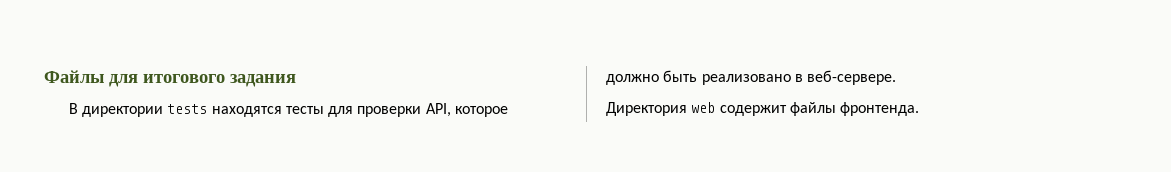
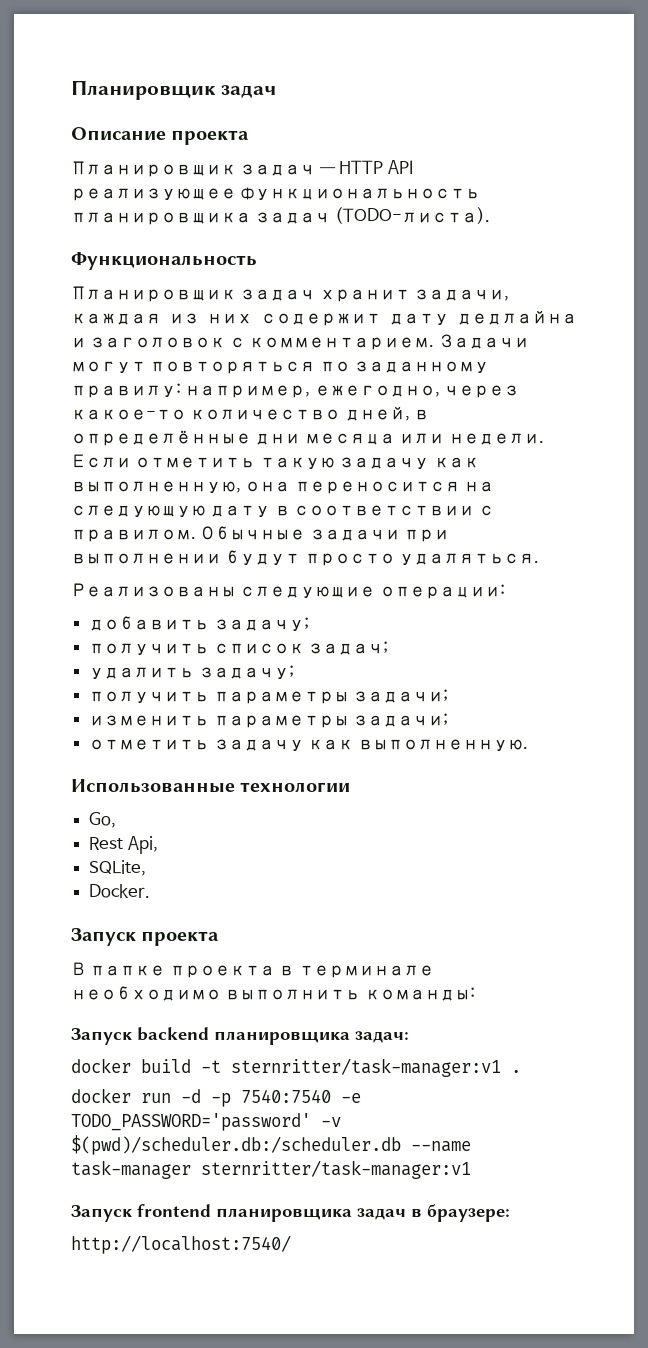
[44,70,296,87] [68,103,509,117] [606,70,897,85] [606,102,920,116] Файлы для итогового задания // В директории tests находятся тесты для проверки API, которое должно быть реализовано в веб-сервере. // Директория web содержит файлы фронтенда. -> [71,80,276,100] [71,127,250,145] [71,160,413,177] [71,187,481,201] [71,207,490,225] [71,252,257,270] [71,286,510,302] [71,311,577,326] [71,334,529,350] [71,361,490,374] [71,383,520,398] [71,407,430,421] [71,430,544,446] [71,454,479,470] [71,481,495,494] [71,505,494,518] [71,526,450,542] [71,550,540,566] [71,583,505,599] [89,616,309,632] [89,641,389,656] [89,665,294,680] [89,689,449,704] [89,713,449,728] [89,739,528,752] [71,779,351,793] [89,812,117,828] [89,836,158,854] [89,860,147,876] [89,884,151,898] [71,928,220,946] [71,962,434,978] [71,986,475,1001] [71,1027,409,1045] [71,1058,521,1077] [71,1088,361,1107] [71,1113,341,1131] [71,1135,471,1155] [71,1160,471,1179] [71,1204,510,1222] [71,1235,291,1254] Планировщик задач // Описание проекта // Планировщик задач — HTTP API реализующее функциональность планировщика задач (TODO-листа). // Функциональность // Планировщик задач хранит задачи, каждая из них содержит дату дедлайна и заголовок с комментарием. Задачи могут повторяться по заданному правилу: например, ежегодно, через какое-то количество дней, в определённые дни месяца или недели. Если отметить такую задачу как выполненную, она переносится на следующую дату в соответствии с правилом. Обычные задачи при выполнении будут просто удаляться. // Реализованы следующие операции: // добавить задачу; // получить список задач; // удалить задачу; // получить параметры задачи; // изменить параметры задачи; // отметить задачу как выполненную. // Использованные технологии // Go, // Rest Api, // SQLite, // Docker. // Запуск проекта // В папке проекта в терминале необходимо выполнить команды: // Запуск backend планировщика задач: // docker build -t sternritter/task-manager:v1 . // docker run -d -p 7540:7540 -e TODO_PASSWORD='password' -v $(pwd)/scheduler.db:/scheduler.db --name task-manager sternritter/task-manager:v1 // Запуск frontend планировщика задач в браузере: // http://localhost:7540/

